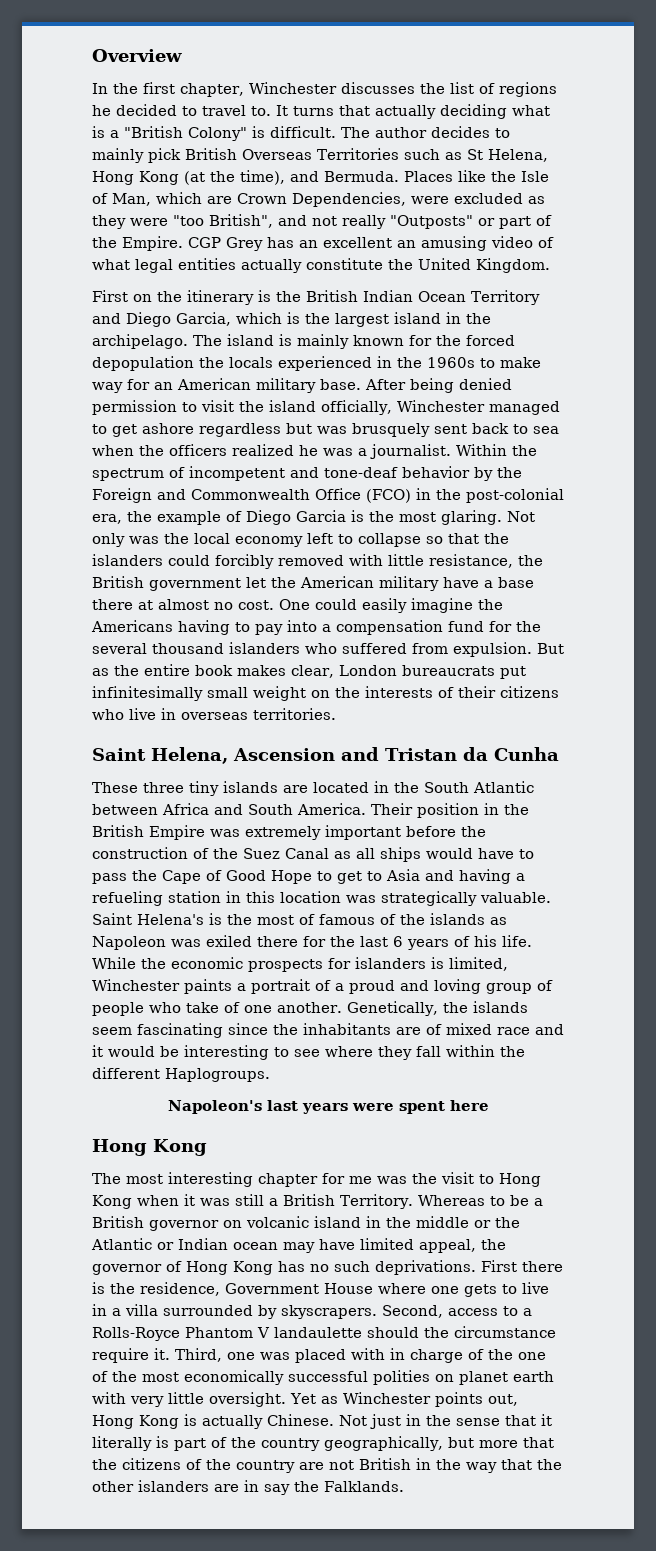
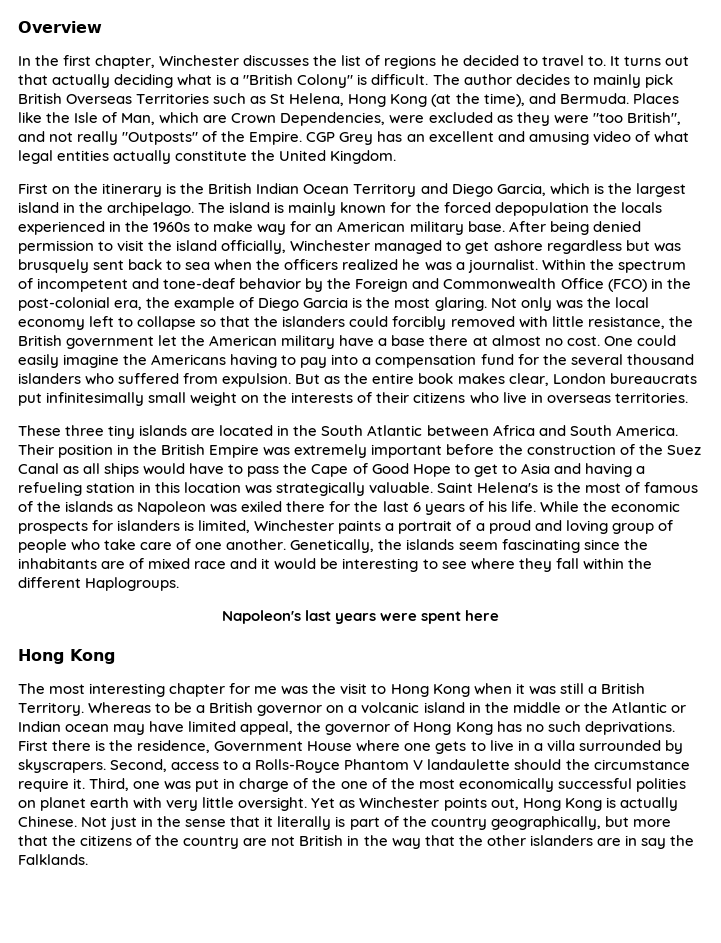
(334, 111) none -> [664,56,689,66] out
[478,216,531,229] or part -> (199, 138) none
[397,240,416,248] an -> [497,131,525,142] and
[92,747,559,764] // Saint Helena, Ascension and Tristan da Cunha -> (688, 397) none
(219, 1007) none -> [140,542,173,550] care
(242, 1224) none -> [348,705,358,713] a
[295,1348,385,1363] placed with -> [195,779,220,792] put

